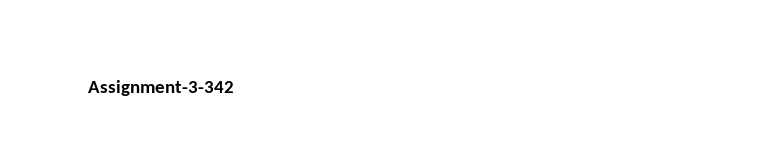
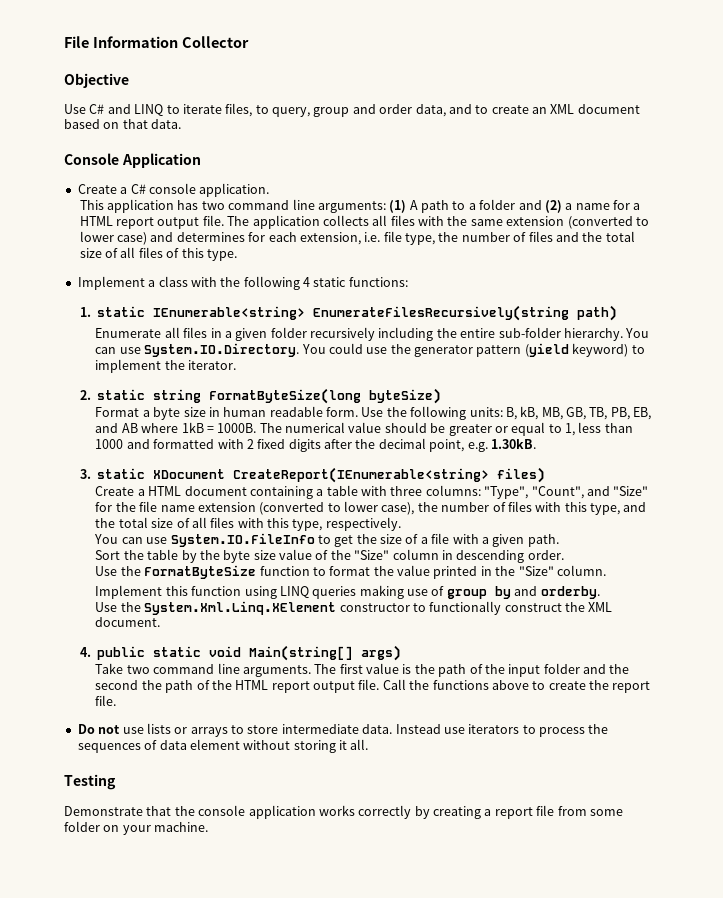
[88,80,234,96] Assignment-3-342 -> [64,36,249,48] [64,73,129,88] [64,103,640,117] [64,119,182,129] [64,153,201,168] [77,183,270,197] [79,199,641,213] [79,215,649,229] [79,231,635,245] [79,247,237,261] [77,276,408,290] [79,305,617,321] [95,327,650,341] [95,343,645,357] [95,359,237,373] [79,388,441,404] [95,406,652,420] [95,422,633,436] [95,438,536,452] [79,467,545,483] [95,485,649,499] [95,501,647,515] [95,517,401,531] [94,533,559,547] [95,549,564,563] [95,565,606,579] [95,585,600,599] [95,601,613,615] [95,617,161,627] [79,645,401,661] [95,663,630,677] [95,679,651,693] [95,695,117,706] [77,723,609,737] [77,739,369,753] [64,774,116,790] [64,805,623,819] [64,821,209,835] File Information Collector // Objective // Use C# and LINQ to iterate files, to query, group and order data, and to create an XML document based on that data. // Console Application // Create a C# console application. // This application has two command line arguments: (1) A path to a folder and (2) a name for a HTML report output file. The application collects all files with the same extension (converted to lower case) and determines for each extension, i.e. file type, the number of files and the total size of all files of this type. // Implement a class with the following 4 static functions: // 1. static IEnumerable<string> EnumerateFilesRecursively(string path) // Enumerate all files in a given folder recursively including the entire sub-folder hierarchy. You can use System.IO.Directory. You could use the generator pattern (yield keyword) to implement the iterator. // 2. static string FormatByteSize(long byteSize) // Format a byte size in human readable form. Use the following units: B, kB, MB, GB, TB, PB, EB, and AB where 1kB = 1000B. The numerical value should be greater or equal to 1, less than 1000 and formatted with 2 fixed digits after the decimal point, e.g. 1.30kB. // 3. static XDocument CreateReport(IEnumerable<string> files) // Create a HTML document containing a table with three columns: "Type", "Count", and "Size" for the file name extension (converted to lower case), the number of files with this type, and the total size of all files with this type, respectively. // You can use System.IO.FileInfo to get the size of a file with a given path. // Sort the table by the byte size value of the "Size" column in descending order. // Use the FormatByteSize function to format the value printed in the "Size" column. // Implement this function using LINQ queries making use of group by and orderby. // Use the System.Xml.Linq.XElement constructor to functionally construct the XML document. // 4. public static void Main(string[] args) // Take two command line arguments. The first value is the path of the input folder and the second the path of the HTML report output file. Call the functions above to create the report file. // Do not use lists or arrays to store intermediate data. Instead use iterators to process the sequences of data element without storing it all. // Testing // Demonstrate that the console application works correctly by creating a report file from some folder on your machine.

